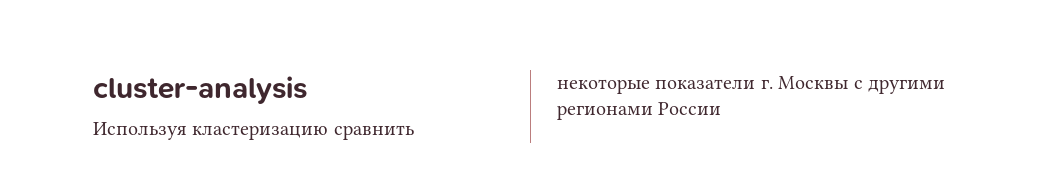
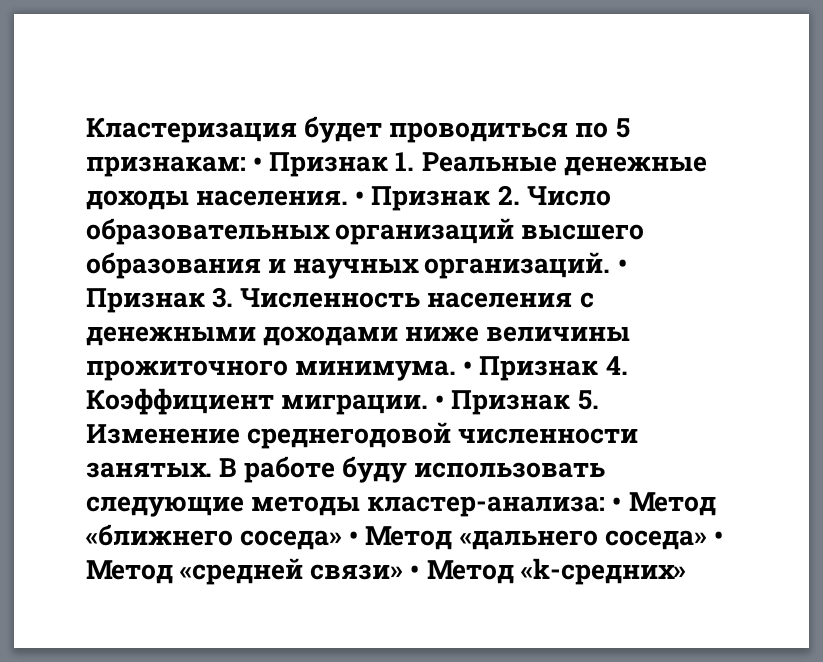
[93,76,307,104] [93,122,414,140] [557,76,945,94] [557,102,722,120] cluster-analysis // Используя кластеризацию сравнить некоторые показатели г. Москвы с другими регионами России -> [86,116,630,143] [86,152,707,177] [86,185,611,211] [86,218,645,245] [86,252,627,279] [86,287,594,313] [86,326,631,346] [86,356,628,381] [86,388,599,415] [86,422,639,449] [86,456,605,483] [86,492,716,517] [86,524,723,550] [86,558,686,585] Кластеризация будет проводиться по 5 признакам: • Признак 1. Реальные денежные доходы населения. • Признак 2. Число образовательных организаций высшего образования и научных организаций. • Признак 3. Численность населения с денежными доходами ниже величины прожиточного минимума. • Признак 4. Коэффициент миграции. • Признак 5. Изменение среднегодовой численности занятых. В работе буду использовать следующие методы кластер-анализа: • Метод «ближнего соседа» • Метод «дальнего соседа» • Метод «средней связи» • Метод «k-средних»

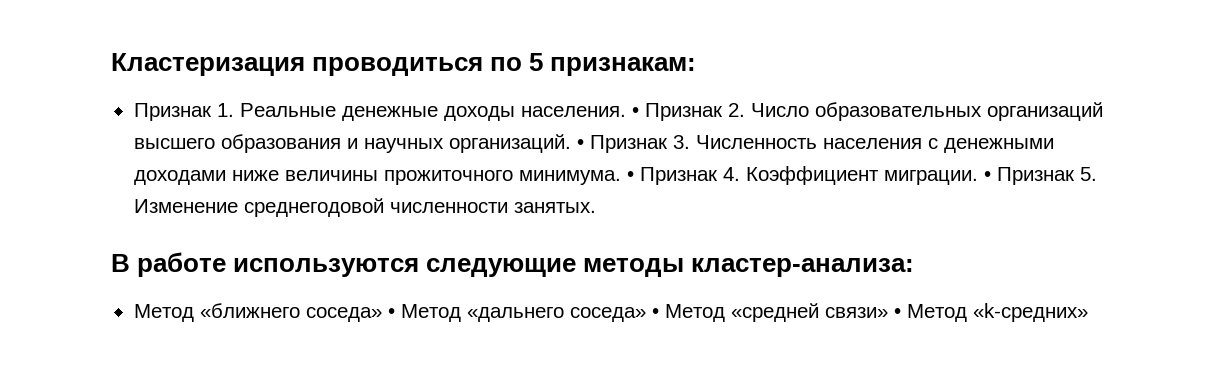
[304,116,383,143] будет -> (305, 64) none
[253,157,263,171] • -> (697, 66) //
(212, 470) none -> (596, 207) //
[342,456,605,483] буду использовать -> [233,258,420,277] используются
[612,497,622,511] • -> (915, 267) //

